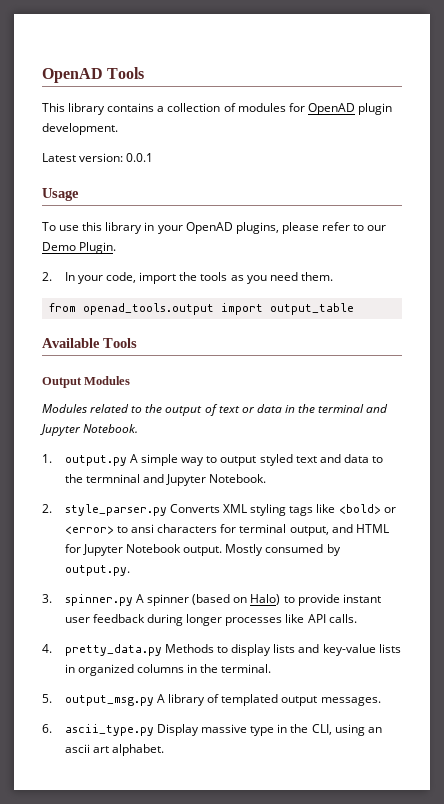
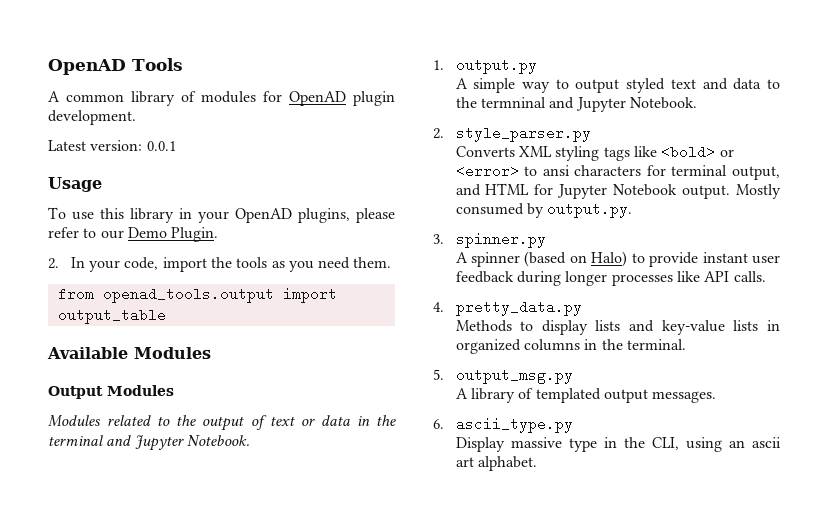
[42,103,221,115] This library contains a collection -> [48,91,175,106] A common library
[103,338,137,348] Tools -> [134,347,211,359] Modules
(127, 460) none -> (537, 66) //
(167, 510) none -> (591, 134) //
(133, 600) none -> (546, 240) //
(162, 650) none -> (582, 308) //
(154, 700) none -> (573, 376) //
(154, 730) none -> (573, 425) //

